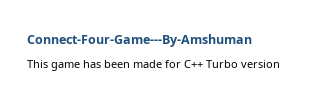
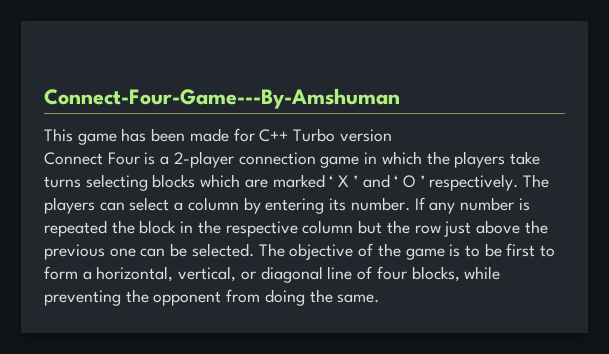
(280, 64) none -> [44,151,540,168] [44,174,550,191] [44,197,530,214] [44,220,548,237] [44,243,556,260] [44,266,501,283] [44,289,380,306] // Connect Four is a 2-player connection game in which the players take turns selecting blocks which are marked ‘ X ’ and ‘ O ’ respectively. The players can select a column by entering its number. If any number is repeated the block in the respective column but the row just above the previous one can be selected. The objective of the game is to be first to form a horizontal, vertical, or diagonal line of four blocks, while preventing the opponent from doing the same.

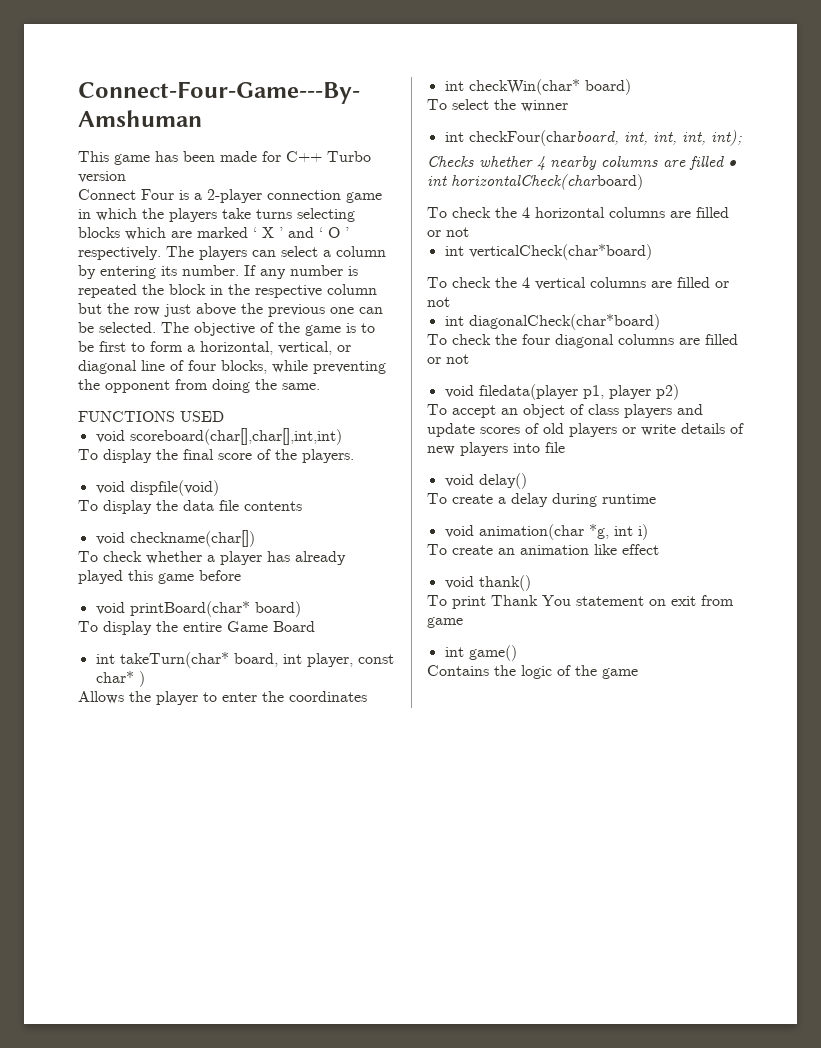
(380, 298) none -> [78,411,224,422] [95,428,342,445] [78,449,354,463] [95,480,219,496] [78,500,302,514] [95,530,255,547] [78,551,346,565] [78,570,241,584] [95,601,301,617] [78,621,315,635] [95,652,394,668] [95,671,145,687] [78,691,367,705] [444,79,631,95] [427,99,568,112] [444,130,742,146] [427,156,737,170] [427,174,643,190] [427,207,729,218] [427,227,469,237] [444,244,652,260] [427,277,729,290] [427,297,450,307] [444,314,660,330] [427,334,738,348] [427,354,469,364] [444,384,679,400] [427,404,703,418] [427,423,744,437] [427,442,565,456] [444,473,527,489] [427,493,656,507] [444,524,648,540] [427,544,659,555] [444,575,531,591] [427,595,734,609] [427,617,463,628] [444,645,517,661] [427,665,638,679] // FUNCTIONS USED // void scoreboard(char[],char[],int,int) // To display the final score of the players. // void dispfile(void) // To display the data file contents // void checkname(char[]) // To check whether a player has already played this game before // void printBoard(char* board) // To display the entire Game Board // int takeTurn(char* board, int player, const char* ) // Allows the player to enter the coordinates // int checkWin(char* board) // To select the winner // int checkFour(charboard, int, int, int, int); // Checks whether 4 nearby columns are filled • int horizontalCheck(charboard) // To check the 4 horizontal columns are filled or not // int verticalCheck(char*board) // To check the 4 vertical columns are filled or not // int diagonalCheck(char*board) // To check the four diagonal columns are filled or not // void filedata(player p1, player p2) // To accept an object of class players and update scores of old players or write details of new players into file // void delay() // To create a delay during runtime // void animation(char *g, int i) // To create an animation like effect // void thank() // To print Thank You statement on exit from game // int game() // Contains the logic of the game

